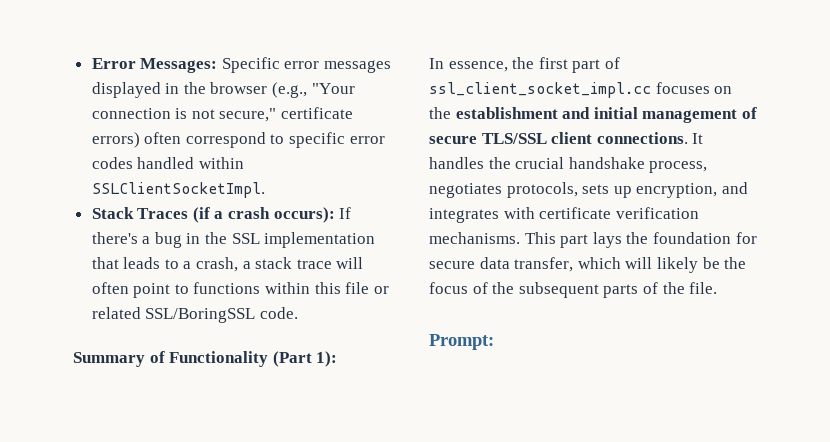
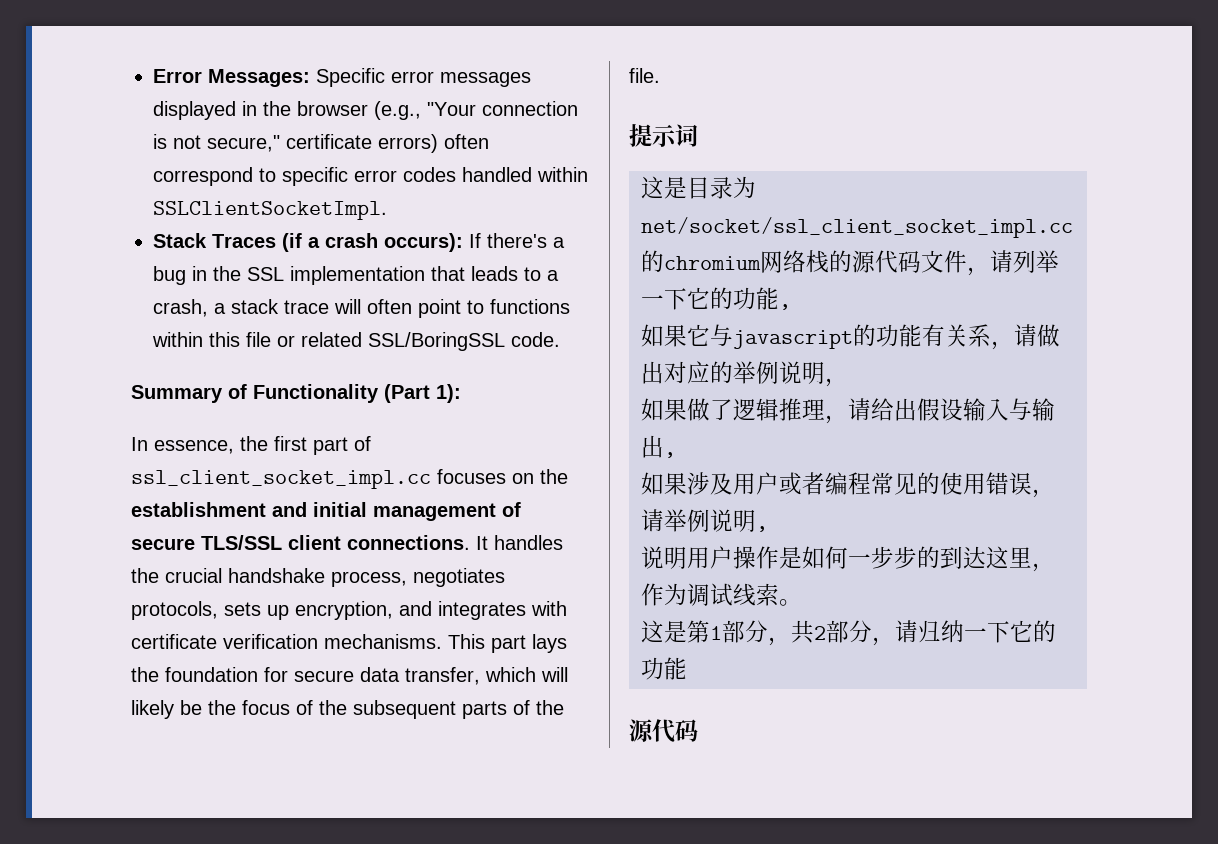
[429,334,494,350] Prompt: -> [629,124,698,147] [641,176,756,199] [641,217,1073,238] [641,250,1059,276] [641,287,791,310] [641,324,1060,350] [641,361,848,387] [641,398,1055,424] [641,435,676,458] [641,472,1055,498] [641,509,768,532] [641,546,1055,572] [641,583,802,606] [641,620,1056,646] [641,657,687,680] [629,719,698,743] 提示词 // 这是目录为net/socket/ssl_client_socket_impl.cc的chromium网络栈的源代码文件，请列举一下它的功能, // 如果它与javascript的功能有关系，请做出对应的举例说明， // 如果做了逻辑推理，请给出假设输入与输出, // 如果涉及用户或者编程常见的使用错误，请举例说明, // 说明用户操作是如何一步步的到达这里，作为调试线索。 // 这是第1部分，共2部分，请归纳一下它的功能 // 源代码

